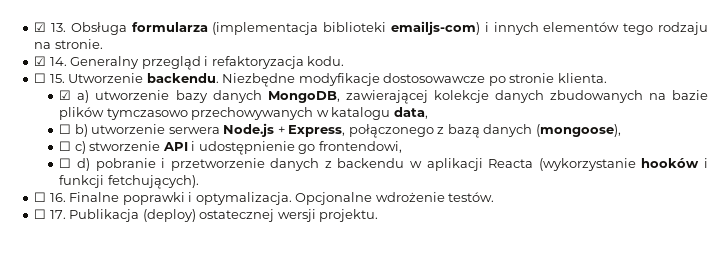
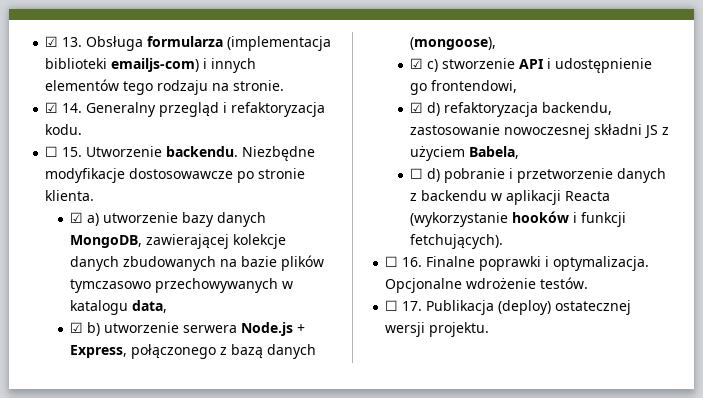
[59,124,72,134] ☐ -> [70,322,84,333] ☑
[59,141,72,151] ☐ -> [410,58,424,69] ☑
(402, 147) none -> [410,102,613,117] [410,124,670,139] [410,146,520,161] // ☑ d) refaktoryzacja backendu, zastosowanie nowoczesnej składni JS z użyciem Babela,

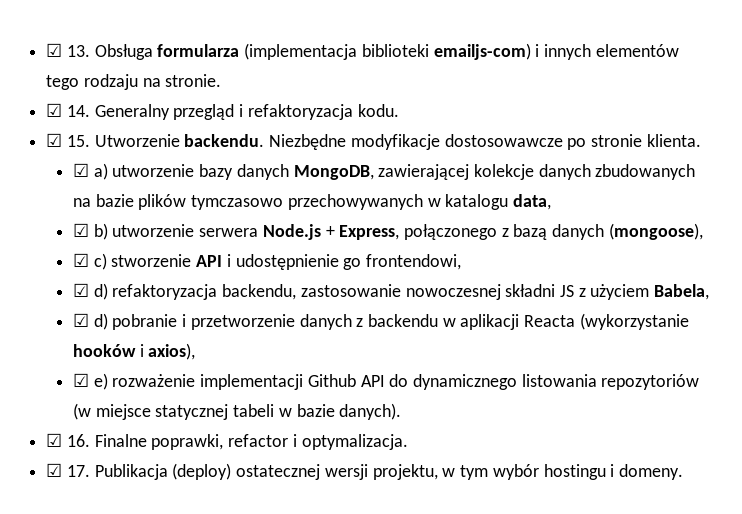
[45,146,59,157] ☐ -> [46,133,63,147] ☑
[410,168,424,179] ☐ -> [72,313,89,327] ☑
[581,212,627,227] [410,234,504,249] [385,256,650,271] [385,277,589,293] [385,300,399,311] funkcji fetchujących). // ☐ 16. Finalne poprawki i optymalizacja. Opcjonalne wdrożenie testów. // ☐ -> [148,343,196,360] [72,373,700,390] [72,403,402,420] [46,433,408,450] [46,463,63,477] axios), // ☑ e) rozważenie implementacji Github API do dynamicznego listowania repozytoriów (w miejsce statycznej tabeli w bazie danych). // ☑ 16. Finalne poprawki, refactor i optymalizacja. // ☑
[429,322,490,337] projektu. -> [372,464,683,480] projektu, w tym wybór hostingu i domeny.

